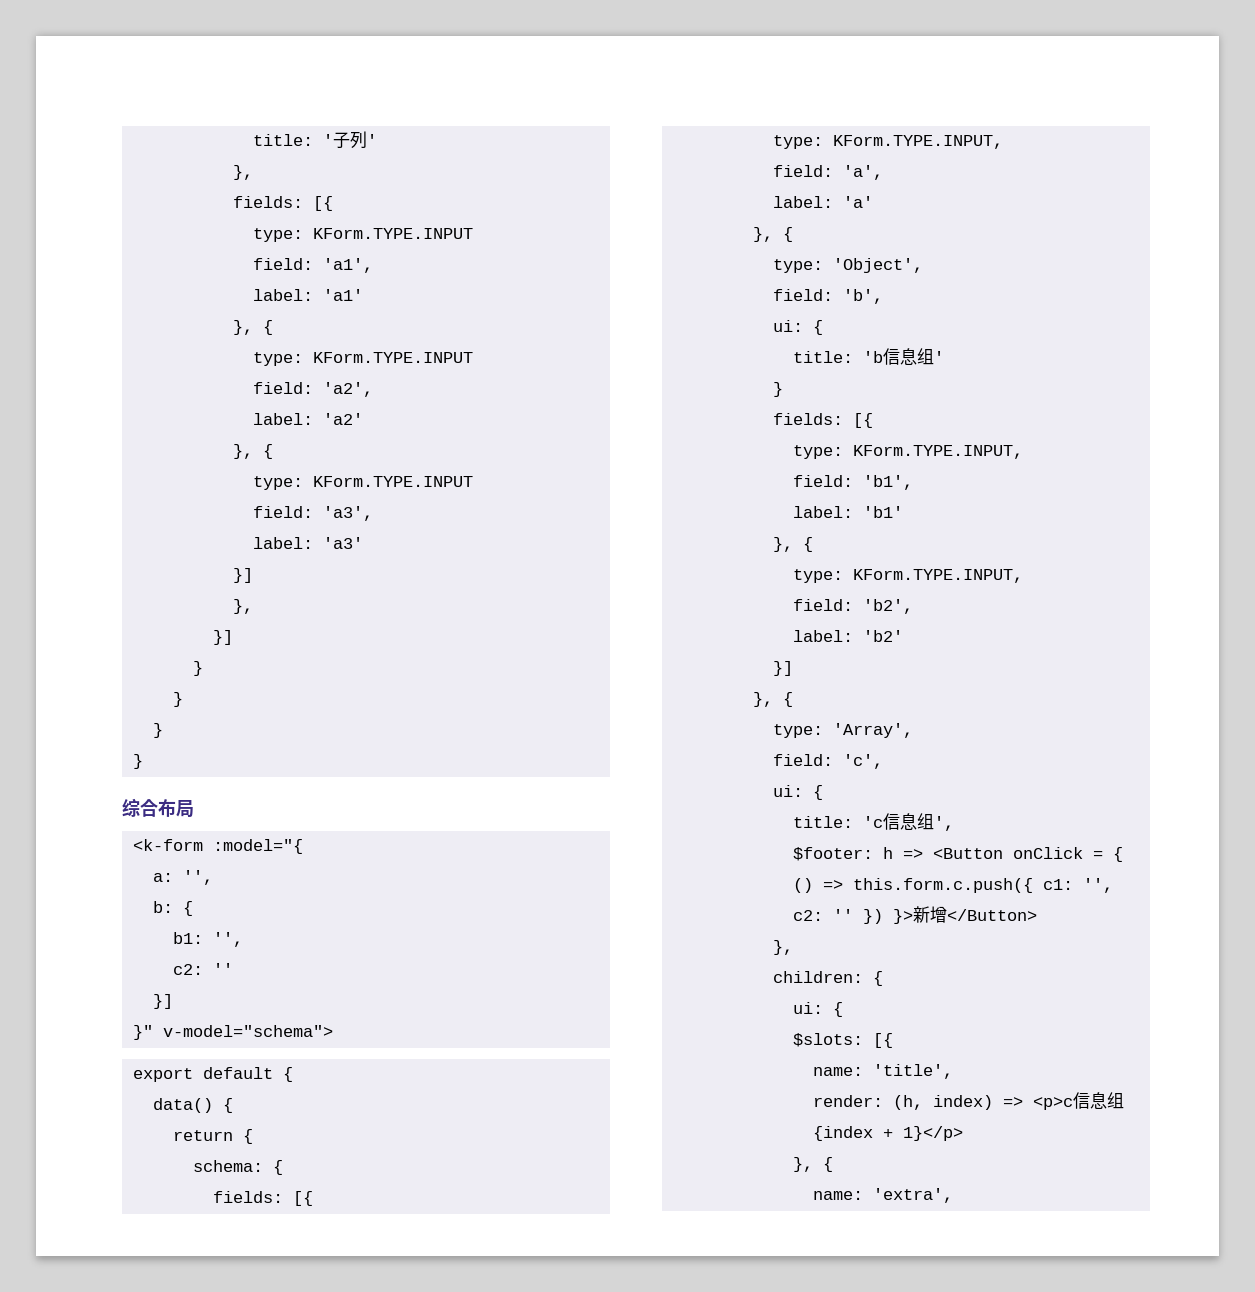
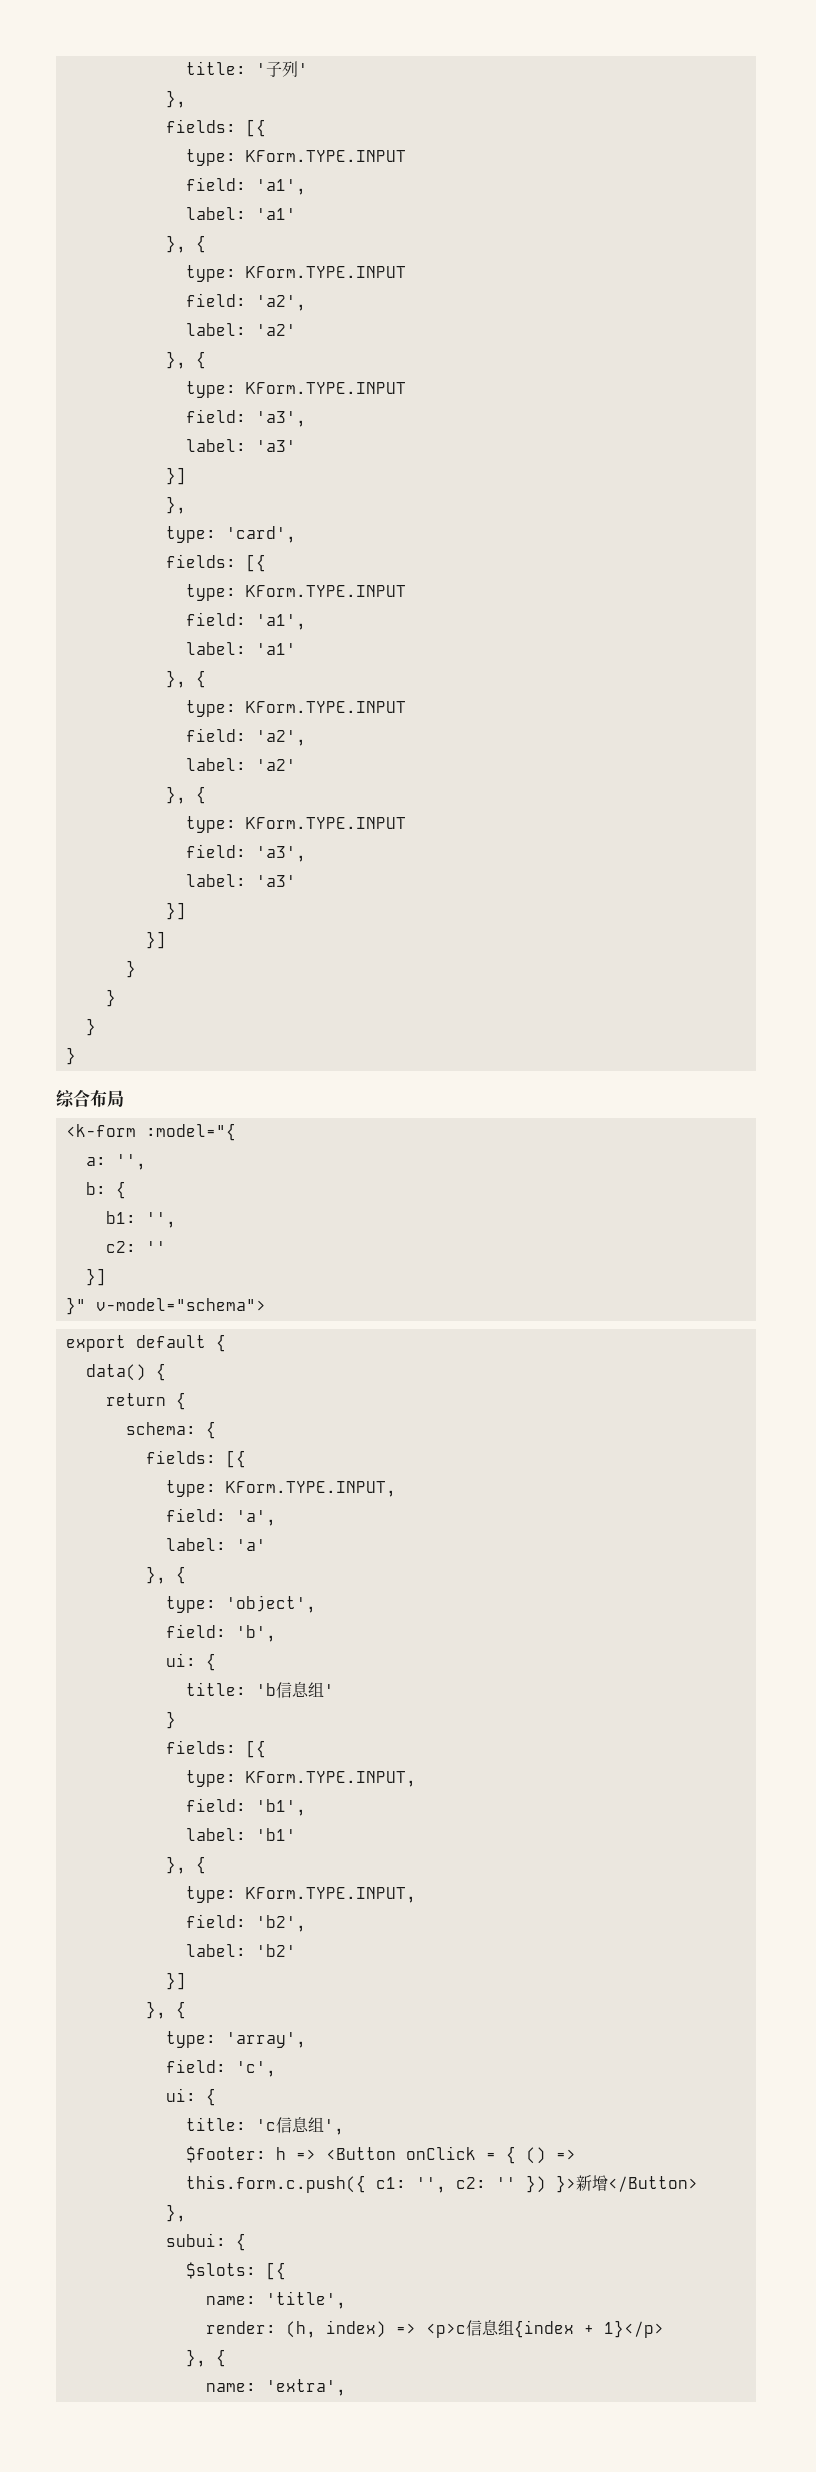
(253, 606) none -> [166,526,297,543] [166,554,267,572] [186,584,407,601] [186,612,307,630] [186,642,297,655] [166,670,207,688] [186,700,407,717] [186,728,307,746] [186,758,297,771] [166,786,207,804] [186,816,407,833] [186,844,307,862] [186,874,297,887] [166,902,187,920] // type: 'card', // fields: [{ // type: KForm.TYPE.INPUT // field: 'a1', // label: 'a1' // }, { // type: KForm.TYPE.INPUT // field: 'a2', // label: 'a2' // }, { // type: KForm.TYPE.INPUT // field: 'a3', // label: 'a3' // }]
[832,258,923,273] 'Object', -> [226,1595,317,1613] 'object',
[832,723,913,738] 'Array', -> [226,2032,307,2048] 'array',
[772,971,883,986] [792,1002,823,1014] children: { // ui: -> [166,2233,227,2247] subui:

